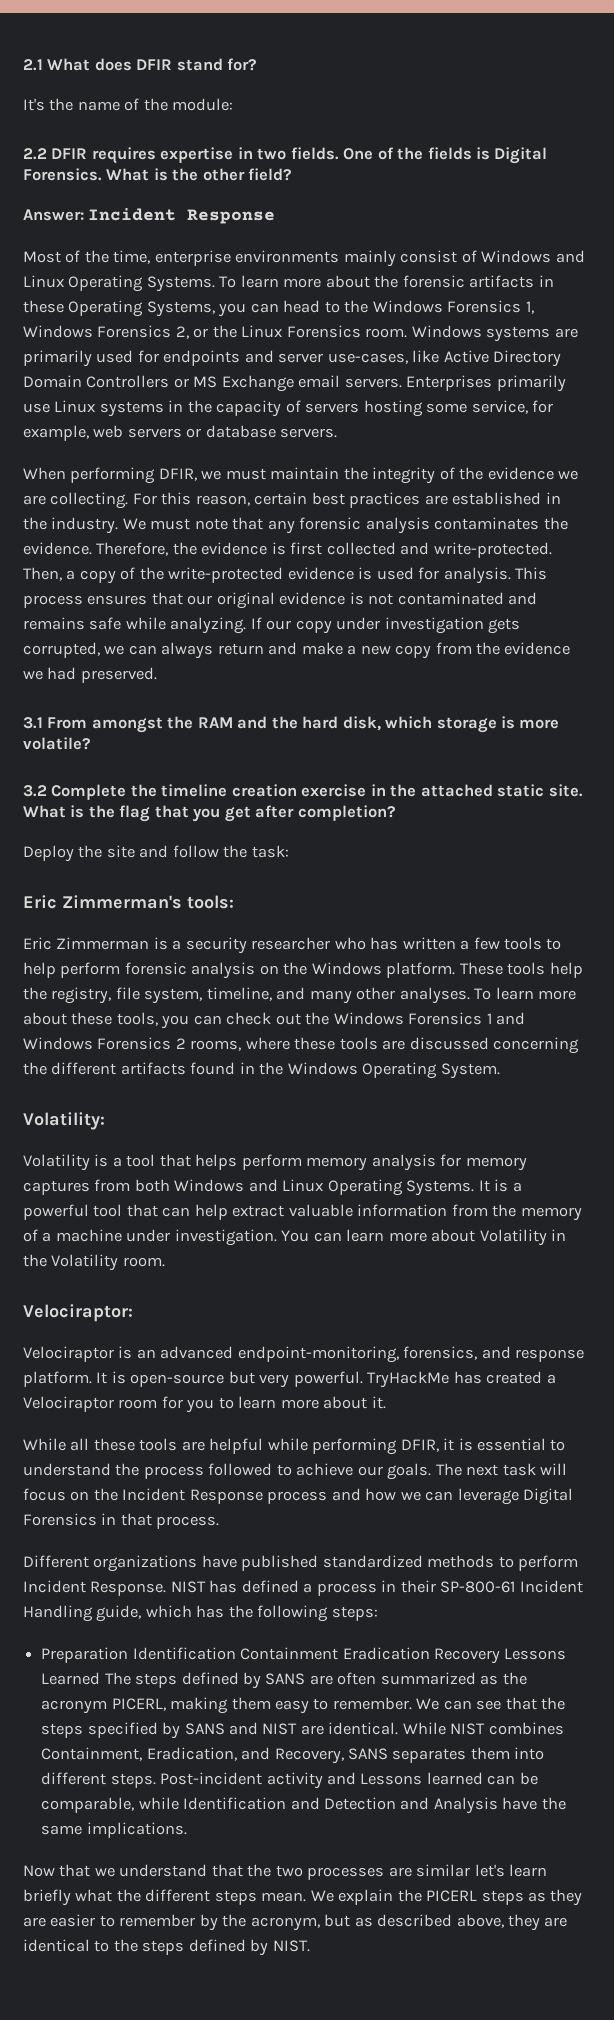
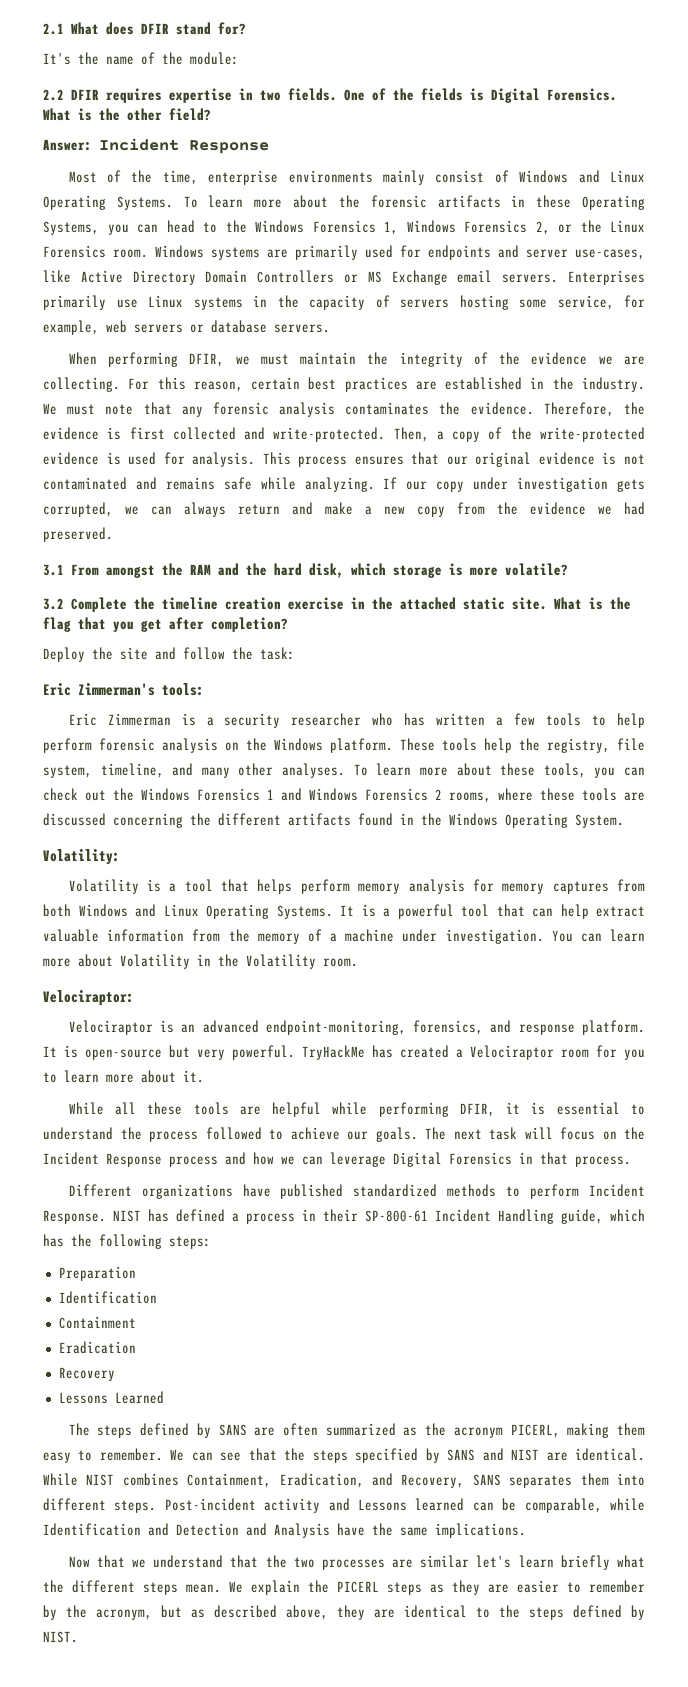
[132,1647,236,1660] Identification -> [58,1291,157,1304] // Identification //
(339, 1653) none -> (136, 1322) //
(430, 1653) none -> (136, 1347) //
(500, 1656) none -> (115, 1374) //
(101, 1678) none -> (164, 1397) //

